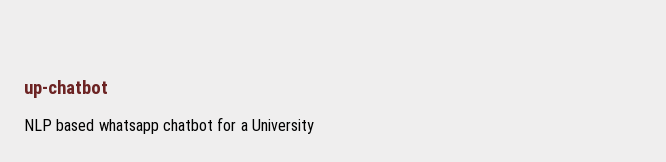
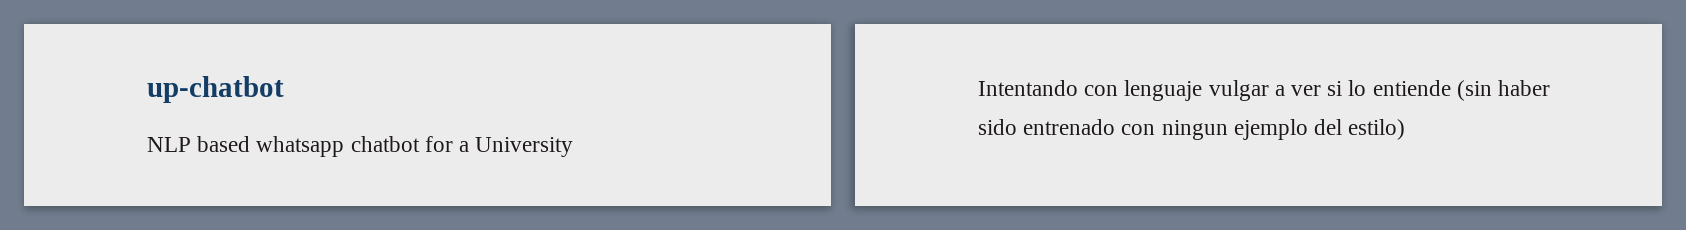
(314, 126) none -> [978,80,1551,101] [978,119,1406,140] // Intentando con lenguaje vulgar a ver si lo entiende (sin haber sido entrenado con ningun ejemplo del estilo)

